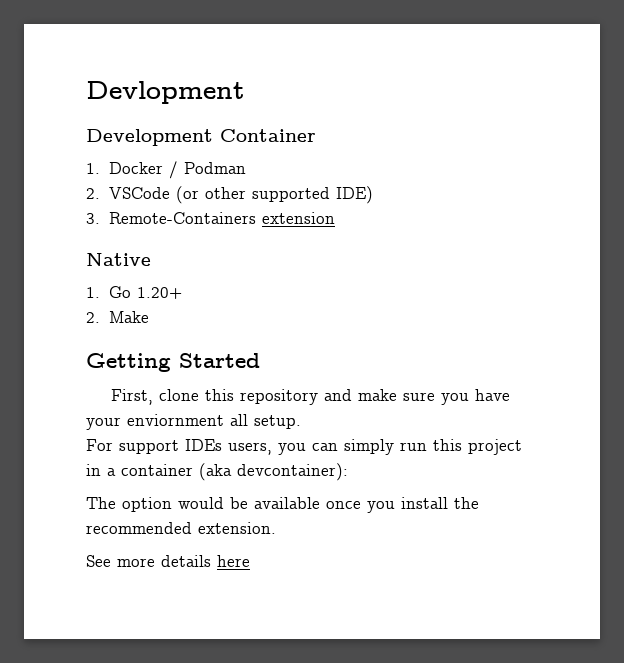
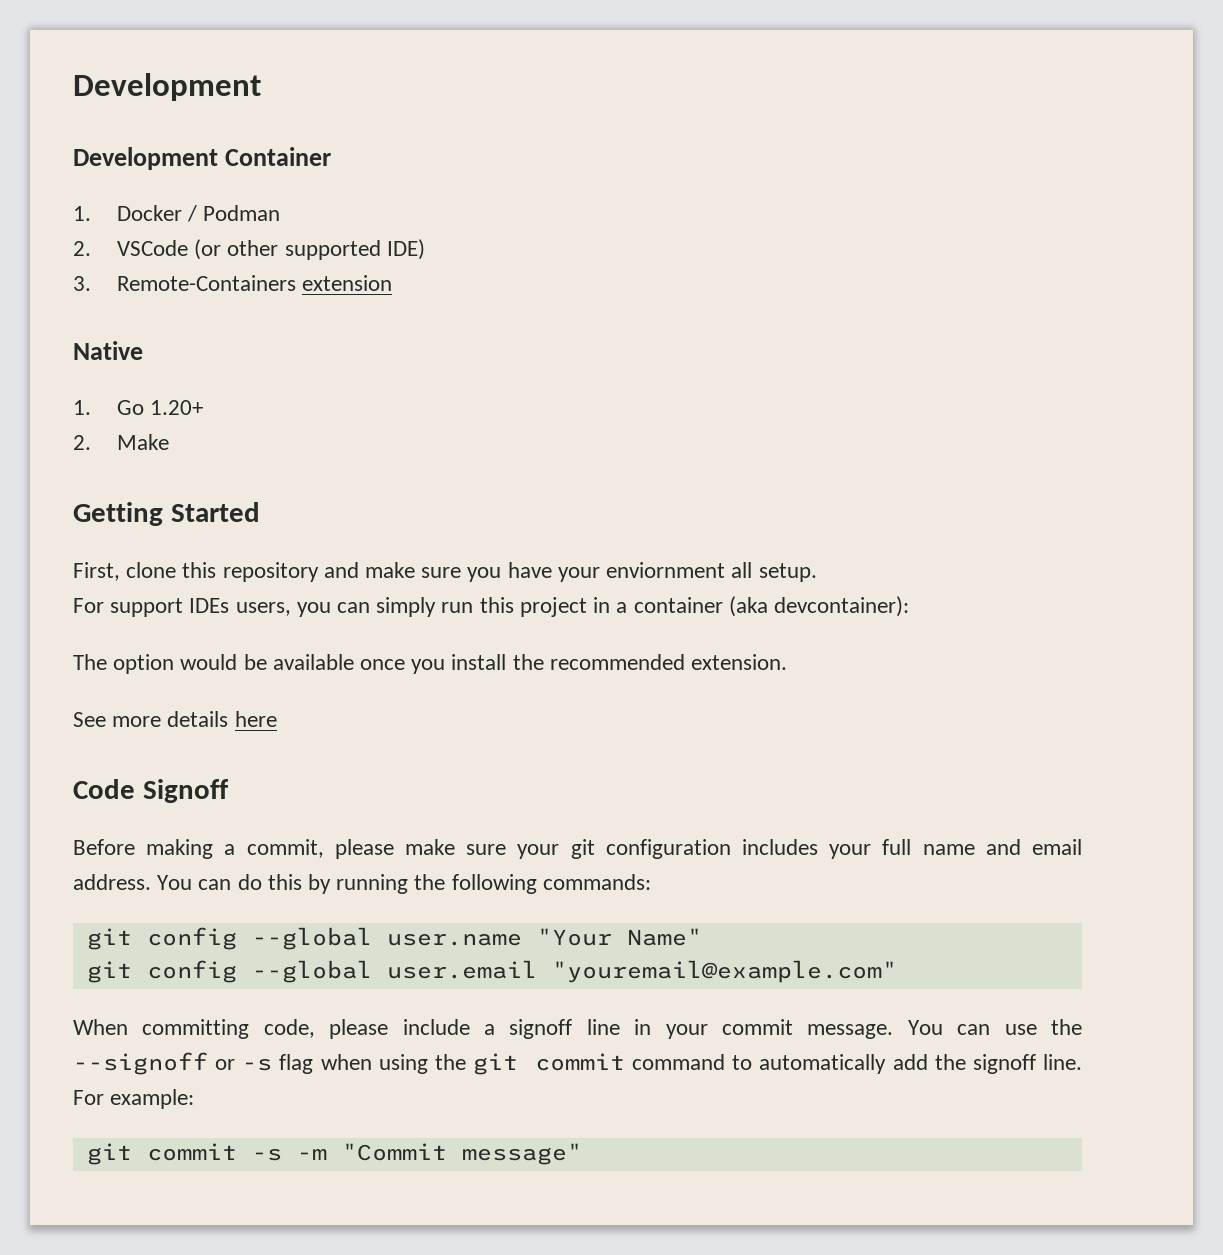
[86,81,245,104] Devlopment -> [73,73,261,101] Development
(250, 561) none -> [73,779,229,803] [73,839,1083,859] [73,874,651,894] [86,927,702,950] [86,960,897,983] [73,1019,1082,1039] [73,1052,1082,1075] [73,1089,195,1109] [86,1143,582,1165] // Code Signoff // Before making a commit, please make sure your git configuration includes your full name and email address. You can do this by running the following commands: // git config --global user.name "Your Name" // git config --global user.email "youremail@example.com" // When committing code, please include a signoff line in your commit message. You can use the --signoff or -s flag when using the git commit command to automatically add the signoff line. For example: // git commit -s -m "Commit message"

